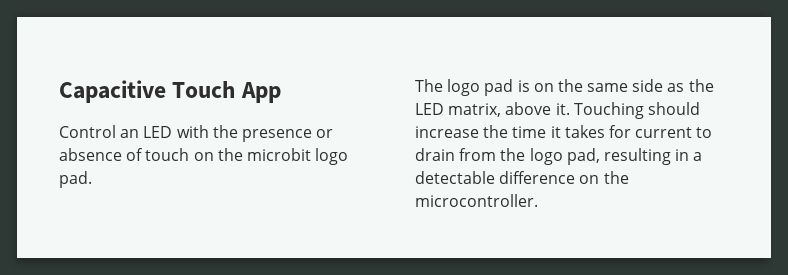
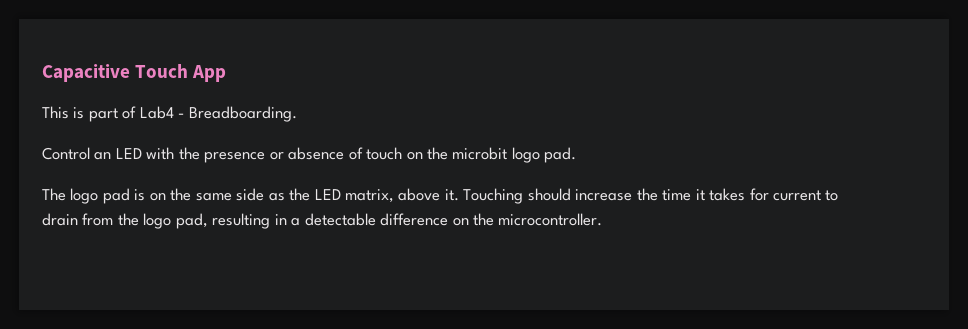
(281, 92) none -> [42,106,297,122] // This is part of Lab4 - Breadboarding.

